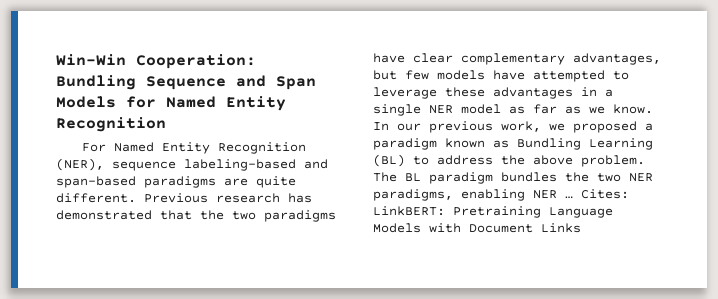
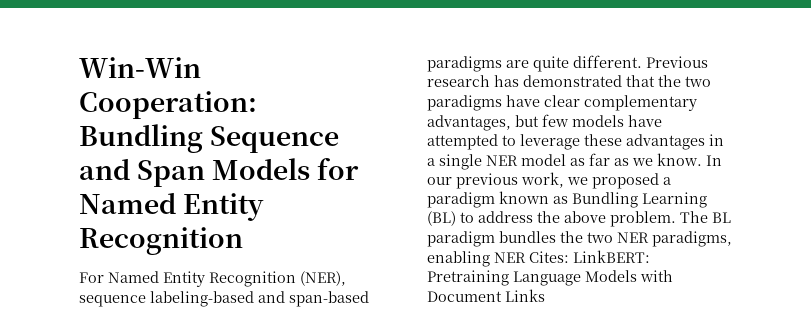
[565,196,573,199] … -> (526, 257) none

